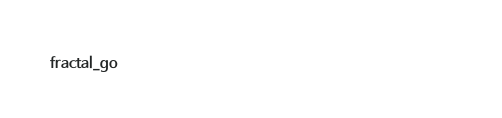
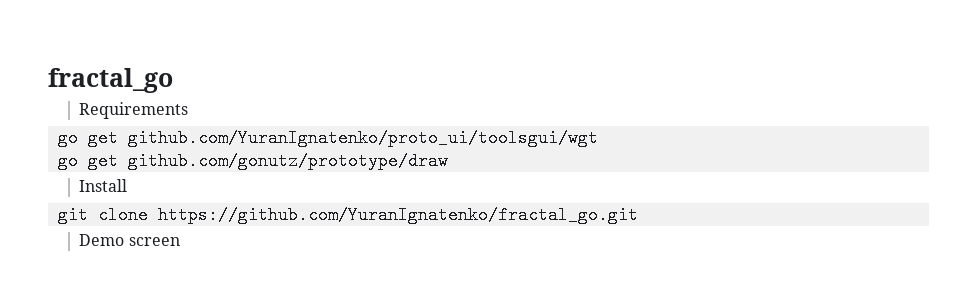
(118, 63) none -> [79,102,189,119] [57,129,598,147] [57,152,448,170] [79,179,128,192] [57,206,638,224] [79,234,180,246] // Requirements // go get github.com/YuranIgnatenko/proto_ui/toolsgui/wgt // go get github.com/gonutz/prototype/draw // Install // git clone https://github.com/YuranIgnatenko/fractal_go.git // Demo screen

